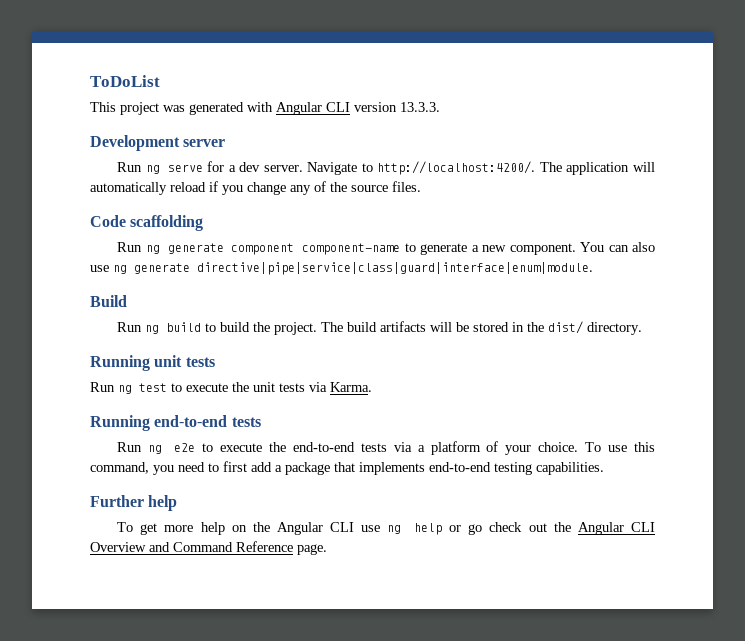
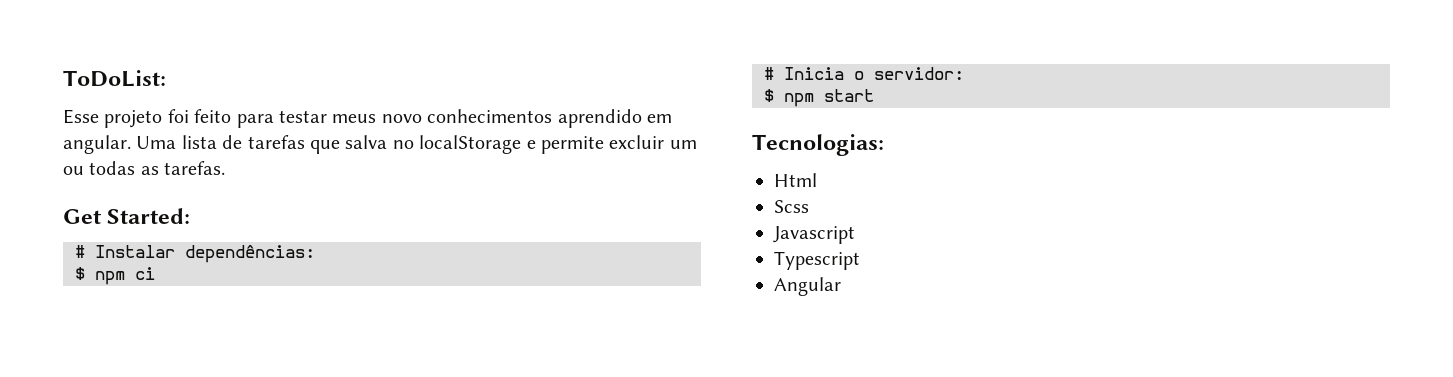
[90,75,160,87] [90,102,440,115] [90,135,226,151] [117,161,655,175] [90,181,421,195] [90,215,204,231] [117,242,655,255] [90,262,593,275] [90,295,127,307] [117,321,643,335] [90,355,215,371] [90,382,372,394] [90,415,261,431] [117,441,655,455] [90,461,604,475] [90,495,178,511] [117,522,655,535] [90,541,327,555] ToDoList // This project was generated with Angular CLI version 13.3.3. // Development server // Run ng serve for a dev server. Navigate to http://localhost:4200/. The application will automatically reload if you change any of the source files. // Code scaffolding // Run ng generate component component-name to generate a new component. You can also use ng generate directive|pipe|service|class|guard|interface|enum|module. // Build // Run ng build to build the project. The build artifacts will be stored in the dist/ directory. // Running unit tests // Run ng test to execute the unit tests via Karma. // Running end-to-end tests // Run ng e2e to execute the end-to-end tests via a platform of your choice. To use this command, you need to first add a package that implements end-to-end testing capabilities. // Further help // To get more help on the Angular CLI use ng help or go check out the Angular CLI Overview and Command Reference page. -> [63,70,166,87] [63,109,672,128] [63,135,697,154] [63,161,226,175] [63,208,191,224] [75,245,315,263] [75,267,155,285] [764,67,964,80] [764,89,874,107] [752,134,884,156] [774,173,817,187] [774,200,809,213] [773,226,855,244] [774,251,860,270] [774,277,841,296] ToDoList: // Esse projeto foi feito para testar meus novo conhecimentos aprendido em angular. Uma lista de tarefas que salva no localStorage e permite excluir um ou todas as tarefas. // Get Started: // # Instalar dependências: // $ npm ci // # Inicia o servidor: // $ npm start // Tecnologias: // Html // Scss // Javascript // Typescript // Angular

